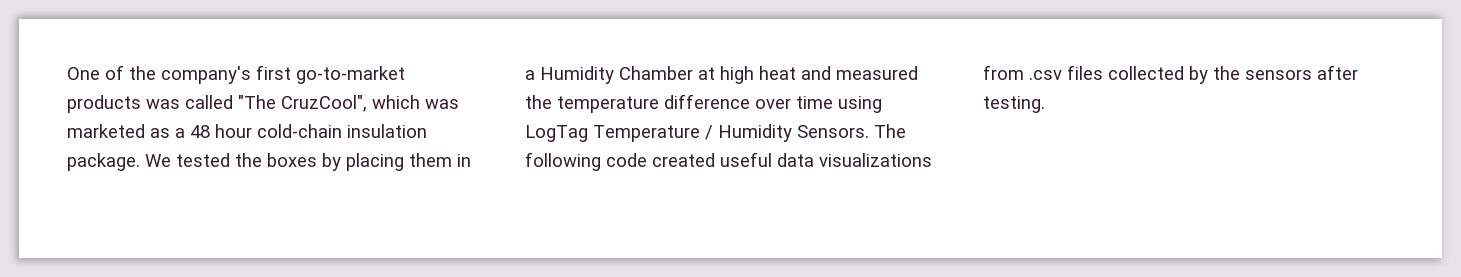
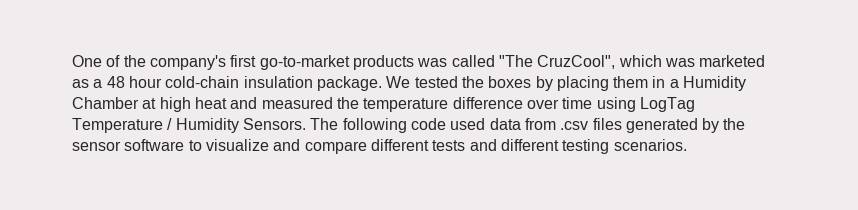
[652,152,932,167] created useful data visualizations -> [450,118,521,130] used data
[1108,66,1184,80] collected -> [625,118,698,133] generated
[1245,65,1358,80] [983,96,1045,113] sensors after testing. -> [72,139,687,154] sensor software to visualize and compare different tests and different testing scenarios.

